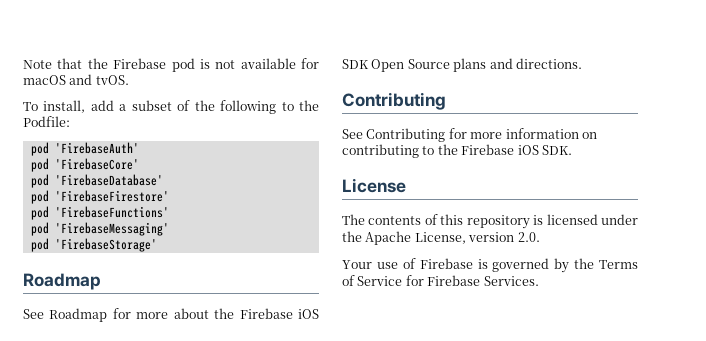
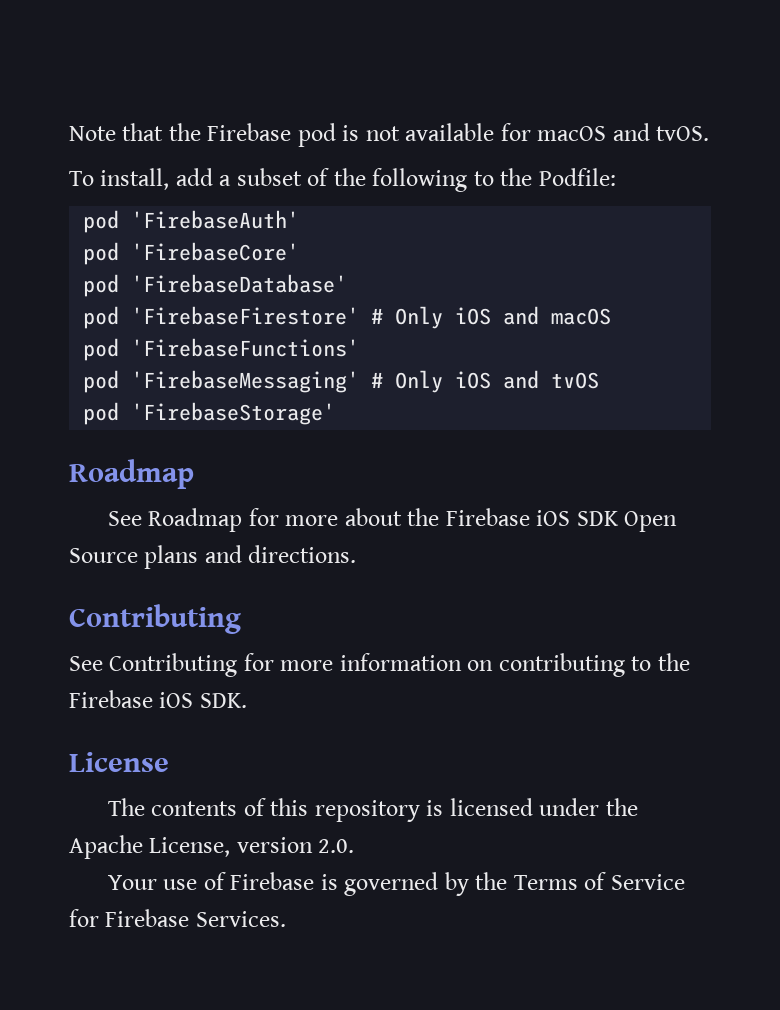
(169, 196) none -> [371,306,612,329] # Only iOS and macOS
(169, 229) none -> [371,370,600,393] # Only iOS and tvOS

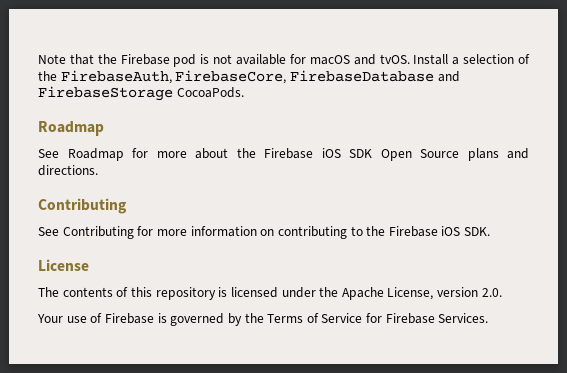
[69,168,616,192] [83,210,300,233] [83,242,300,265] [83,274,348,297] [83,306,612,329] [83,338,360,361] [83,370,600,393] [83,402,336,425] // To install, add a subset of the following to the Podfile: // pod 'FirebaseAuth' // pod 'FirebaseCore' // pod 'FirebaseDatabase' // pod 'FirebaseFirestore' # Only iOS and macOS // pod 'FirebaseFunctions' // pod 'FirebaseMessaging' # Only iOS and tvOS // pod 'FirebaseStorage' -> [413,54,531,65] [38,70,460,84] [38,86,244,101] Install a selection of the FirebaseAuth, FirebaseCore, FirebaseDatabase and FirebaseStorage CocoaPods.

